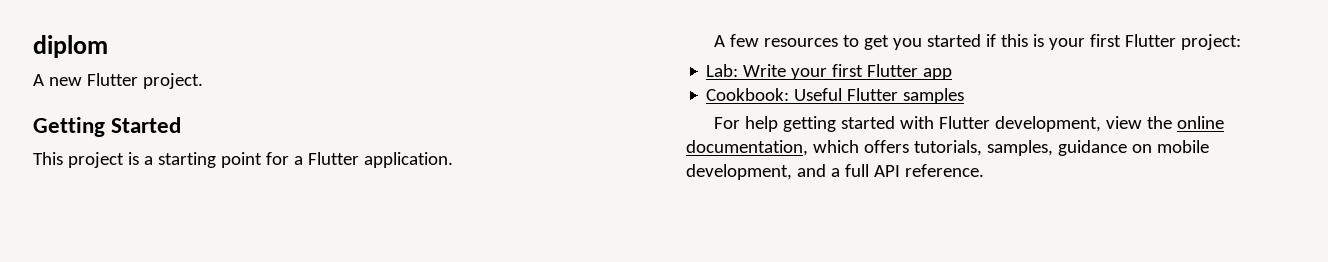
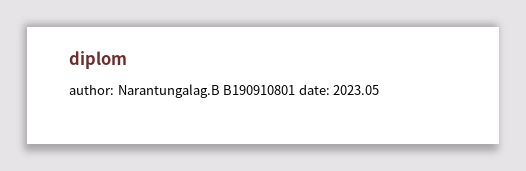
[33,73,203,89] [33,117,182,137] [33,152,453,168] [714,34,1242,50] [706,64,953,80] [706,88,965,104] [714,116,1225,132] [686,140,1209,156] [686,164,984,180] A new Flutter project. // Getting Started // This project is a starting point for a Flutter application. // A few resources to get you started if this is your first Flutter project: // Lab: Write your first Flutter app // Cookbook: Useful Flutter samples // For help getting started with Flutter development, view the online documentation, which offers tutorials, samples, guidance on mobile development, and a full API reference. -> [69,84,380,98] author: Narantungalag.B B190910801 date: 2023.05

